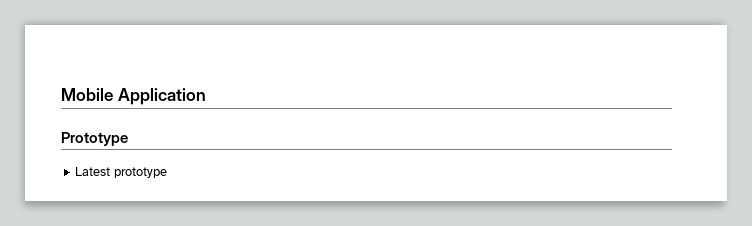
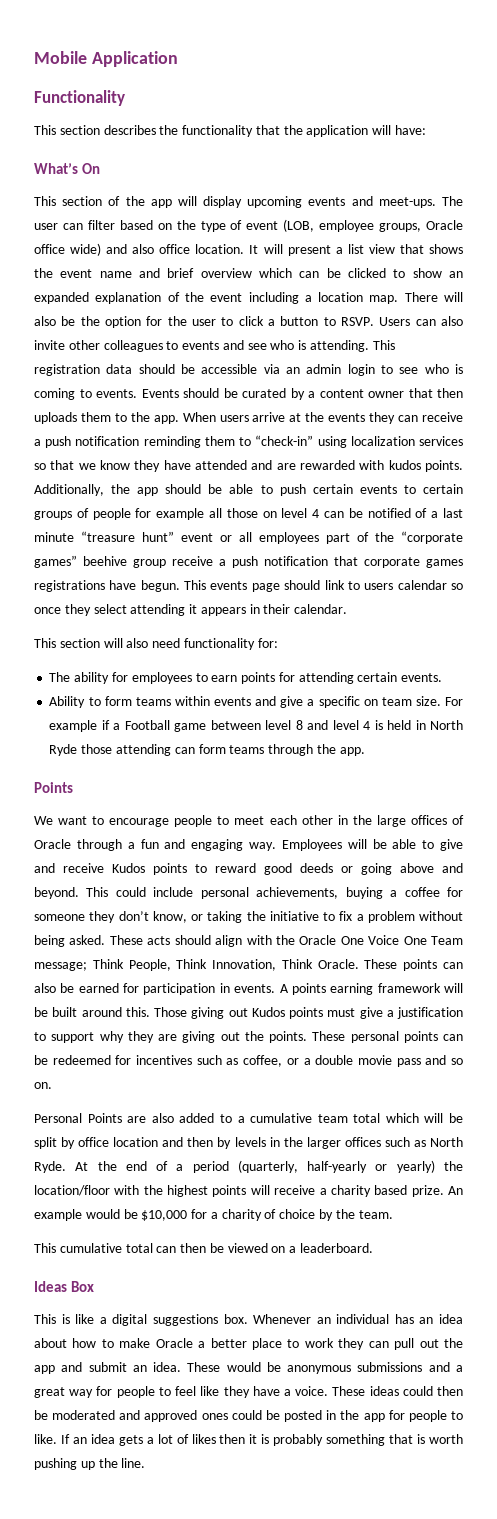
[61,132,128,146] [75,167,168,178] Prototype // Latest prototype -> [34,90,125,106] [34,125,427,137] [34,163,101,174] [34,196,463,208] [34,219,464,232] [34,243,464,256] [34,268,463,278] [34,292,464,304] [34,316,463,328] [34,340,395,352] [34,364,463,376] [34,388,463,400] [34,412,463,424] [34,435,464,448] [34,460,463,472] [34,484,463,496] [34,508,464,520] [34,531,463,544] [34,555,463,568] [34,580,464,592] [34,604,348,616] [34,638,278,650] [49,672,443,684] [49,696,464,708] [49,720,464,732] [49,744,365,756] [34,782,73,793] [34,815,465,827] [34,839,463,851] [34,863,463,875] [34,887,464,899] [34,911,463,923] [34,935,464,947] [34,959,463,971] [34,983,464,995] [34,1007,463,1019] [34,1031,463,1043] [34,1055,463,1067] [34,1082,52,1089] [34,1113,463,1123] [34,1137,463,1149] [34,1160,463,1173] [34,1185,464,1197] [34,1209,393,1221] [34,1243,374,1253] [34,1281,95,1292] [34,1314,463,1326] [34,1338,464,1350] [34,1362,463,1374] [34,1386,464,1398] [34,1410,463,1422] [34,1434,463,1446] [34,1458,146,1470] Functionality // This section describes the functionality that the application will have: // What’s On // This section of the app will display upcoming events and meet-ups. The user can filter based on the type of event (LOB, employee groups, Oracle office wide) and also office location. It will present a list view that shows the event name and brief overview which can be clicked to show an expanded explanation of the event including a location map. There will also be the option for the user to click a button to RSVP. Users can also invite other colleagues to events and see who is attending. This registration data should be accessible via an admin login to see who is coming to events. Events should be curated by a content owner that then uploads them to the app. When users arrive at the events they can receive a push notification reminding them to “check-in” using localization services so that we know they have attended and are rewarded with kudos points. Additionally, the app should be able to push certain events to certain groups of people for example all those on level 4 can be notified of a last minute “treasure hunt” event or all employees part of the “corporate games” beehive group receive a push notification that corporate games registrations have begun. This events page should link to users calendar so once they select attending it appears in their calendar. // This section will also need functionality for: // The ability for employees to earn points for attending certain events. // Ability to form teams within events and give a specific on team size. For example if a Football game between level 8 and level 4 is held in North Ryde those attending can form teams through the app. // Points // We want to encourage people to meet each other in the large offices of Oracle through a fun and engaging way. Employees will be able to give and receive Kudos points to reward good deeds or going above and beyond. This could include personal achievements, buying a coffee for someone they don’t know, or taking the initiative to fix a problem without being asked. These acts should align with the Oracle One Voice One Team message; Think People, Think Innovation, Think Oracle. These points can also be earned for participation in events. A points earning framework will be built around this. Those giving out Kudos points must give a justification to support why they are giving out the points. These personal points can be redeemed for incentives such as coffee, or a double movie pass and so on. // Personal Points are also added to a cumulative team total which will be split by office location and then by levels in the larger offices such as North Ryde. At the end of a period (quarterly, half-yearly or yearly) the location/floor with the highest points will receive a charity based prize. An example would be $10,000 for a charity of choice by the team. // This cumulative total can then be viewed on a leaderboard. // Ideas Box // This is like a digital suggestions box. Whenever an individual has an idea about how to make Oracle a better place to work they can pull out the app and submit an idea. These would be anonymous submissions and a great way for people to feel like they have a voice. These ideas could then be moderated and approved ones could be posted in the app for people to like. If an idea gets a lot of likes then it is probably something that is worth pushing up the line.

